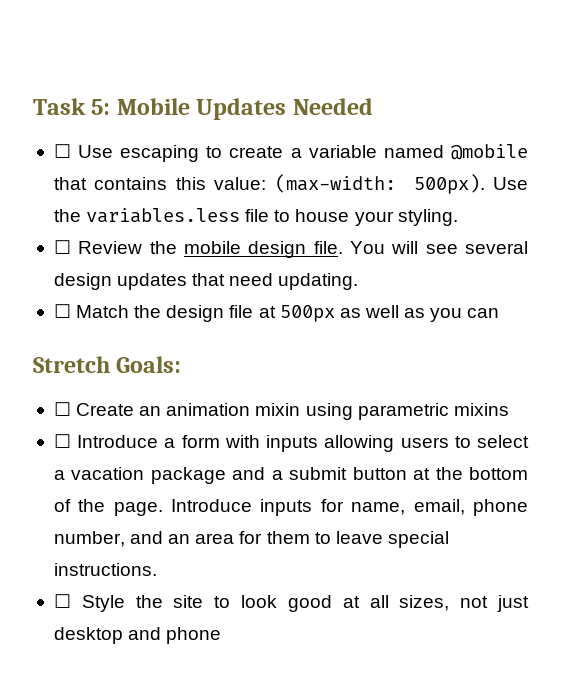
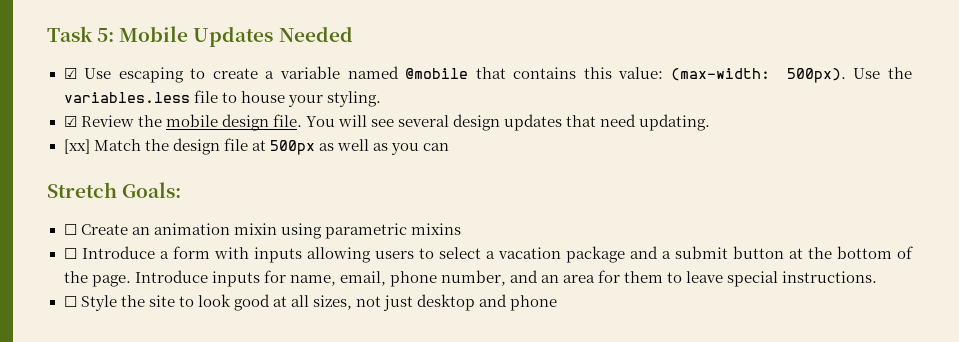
[53,144,71,158] ☐ -> [63,68,77,79] ☑
[53,240,71,254] ☐ -> [63,116,77,127] ☑
[53,304,71,318] ☐ -> [63,139,90,154] [xx]

